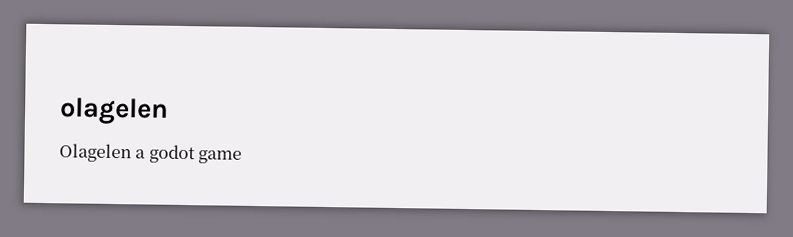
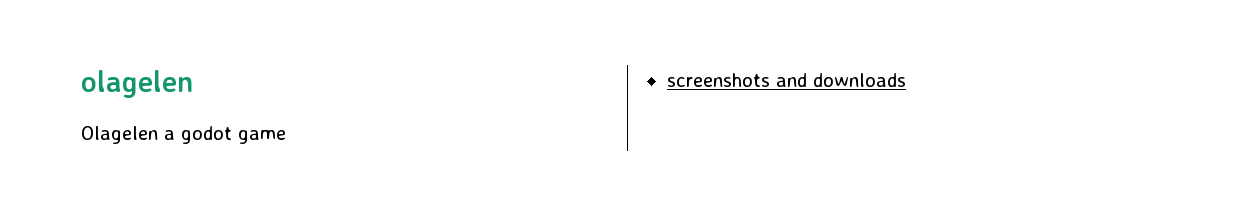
(243, 157) none -> [666,73,906,87] // screenshots and downloads

